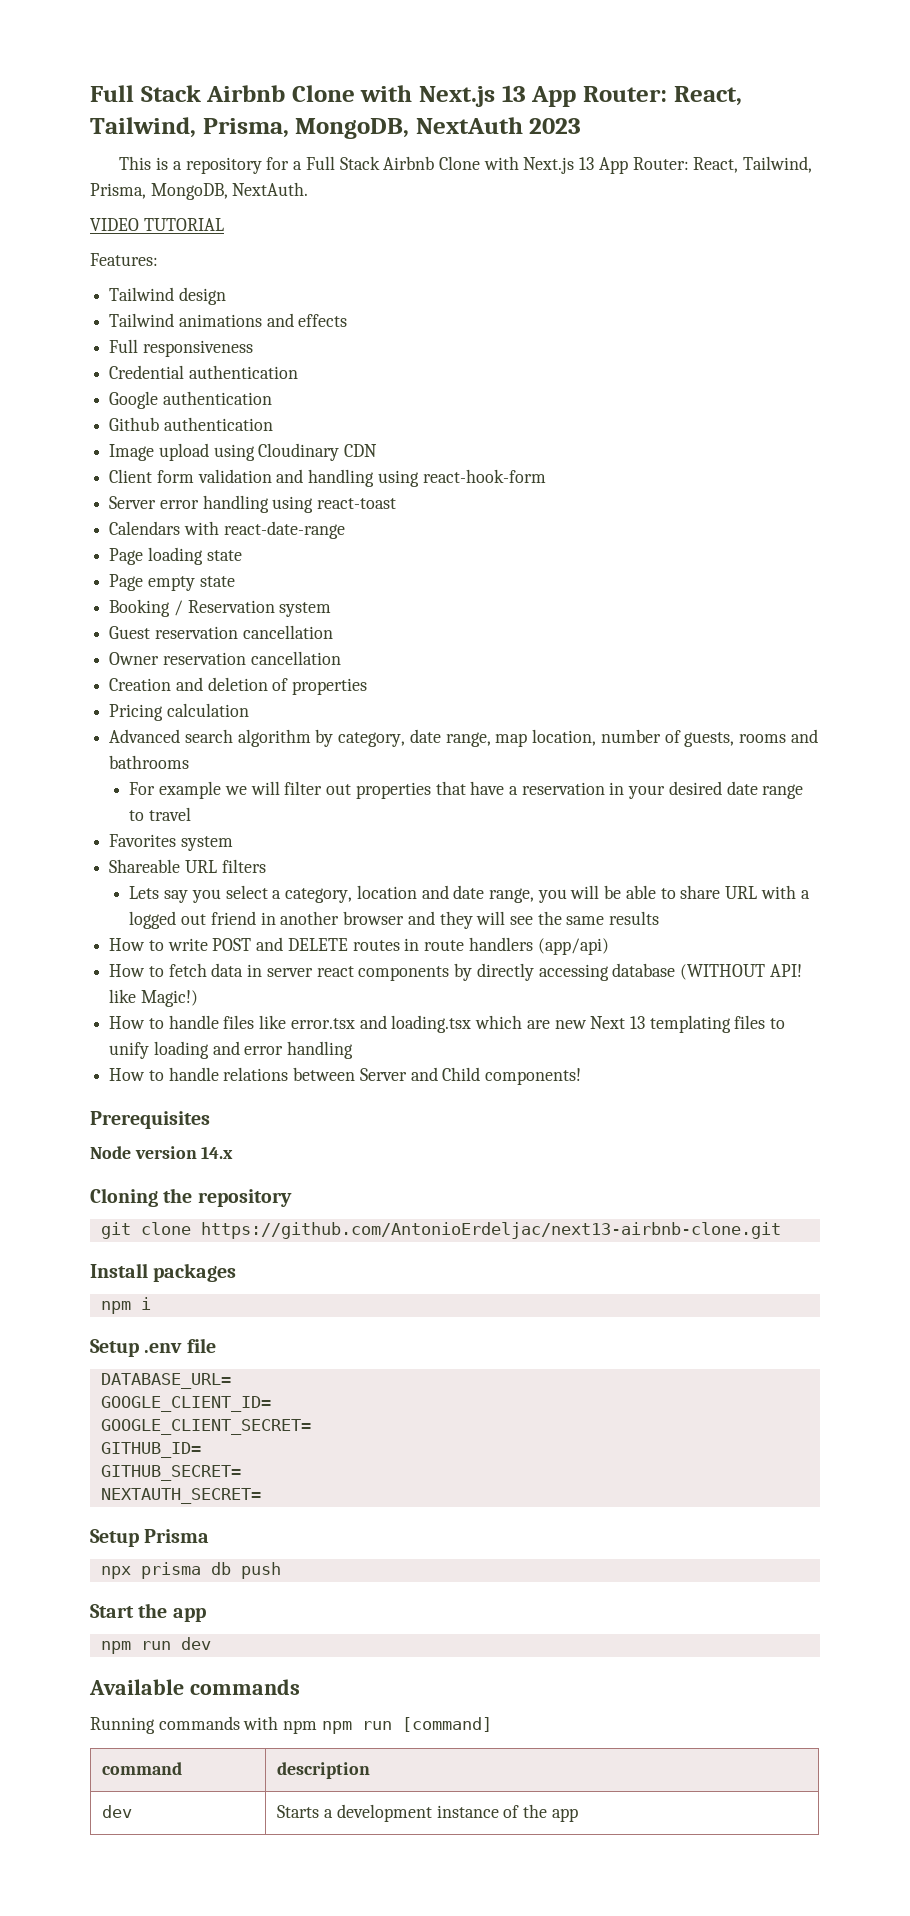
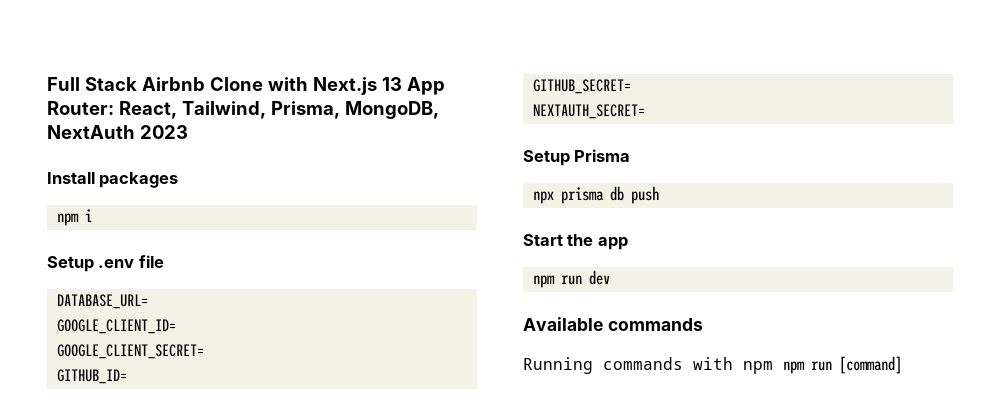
[119,156,813,174] [90,182,309,200] [90,218,224,231] [90,253,158,266] [109,287,226,305] [109,313,348,327] [109,339,253,357] [109,365,298,379] [109,391,272,409] [109,417,273,431] [109,443,378,461] [109,469,546,487] [109,495,397,513] [109,521,345,539] [109,547,242,565] [109,574,235,591] [109,599,332,617] [109,625,333,639] [109,651,341,665] [109,677,368,695] [109,703,249,721] [109,729,818,747] [109,755,190,769] [129,781,804,799] [129,807,192,821] [109,834,233,851] [109,859,266,873] [129,885,810,903] [129,911,660,929] [109,937,609,955] [109,963,802,981] [109,989,198,1007] [109,1015,786,1033] [109,1041,354,1059] [109,1067,582,1085] [90,1111,210,1129] [90,1146,234,1159] [90,1188,292,1207] [100,1222,781,1239] // This is a repository for a Full Stack Airbnb Clone with Next.js 13 App Router: React, Tailwind, Prisma, MongoDB, NextAuth. // VIDEO TUTORIAL // Features: // Tailwind design // Tailwind animations and effects // Full responsiveness // Credential authentication // Google authentication // Github authentication // Image upload using Cloudinary CDN // Client form validation and handling using react-hook-form // Server error handling using react-toast // Calendars with react-date-range // Page loading state // Page empty state // Booking / Reservation system // Guest reservation cancellation // Owner reservation cancellation // Creation and deletion of properties // Pricing calculation // Advanced search algorithm by category, date range, map location, number of guests, rooms and bathrooms // For example we will filter out properties that have a reservation in your desired date range to travel // Favorites system // Shareable URL filters // Lets say you select a category, location and date range, you will be able to share URL with a logged out friend in another browser and they will see the same results // How to write POST and DELETE routes in route handlers (app/api) // How to fetch data in server react components by directly accessing database (WITHOUT API! like Magic!) // How to handle files like error.tsx and loading.tsx which are new Next 13 templating files to unify loading and error handling // How to handle relations between Server and Child components! // Prerequisites // Node version 14.x // Cloning the repository // git clone https://github.com/AntonioErdeljac/next13-airbnb-clone.git -> (188, 132) none
[102,1762,183,1775] [277,1762,371,1779] [102,1805,133,1818] [277,1804,578,1822] // command | description // dev | Starts a development instance of the app -> (902, 365) none

